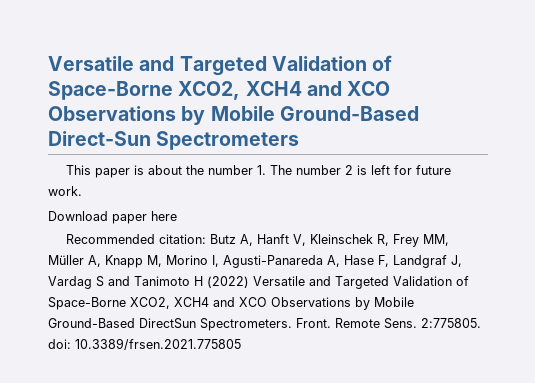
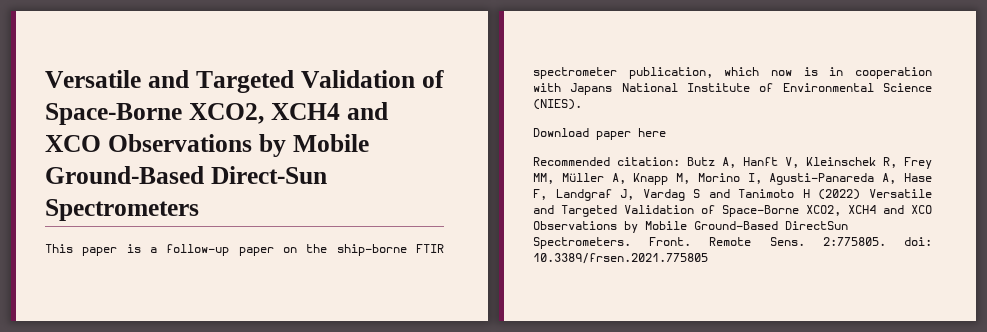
[148,165,452,175] [48,186,82,196] about the number 1. The number 2 is left for future work. -> [150,244,444,256] [533,67,932,79] [533,83,932,95] [533,99,582,110] a follow-up paper on the ship-borne FTIR spectrometer publication, which now is in cooperation with Japans National Institute of Environmental Science (NIES).

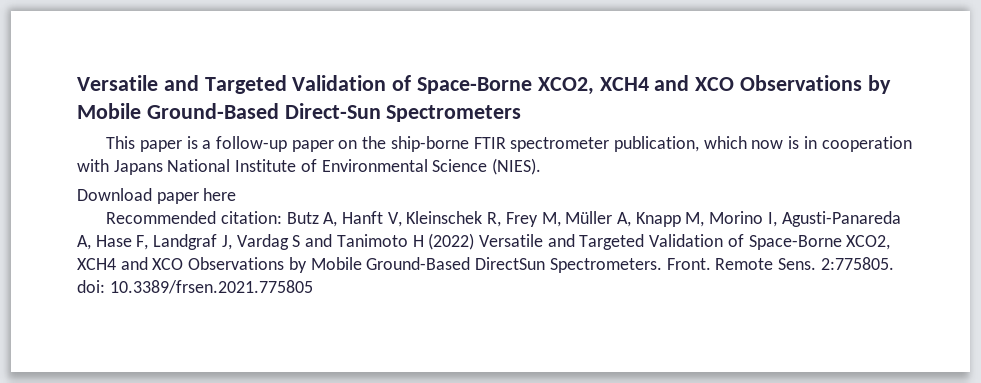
[533,173,554,184] MM, -> [541,212,561,227] M,

